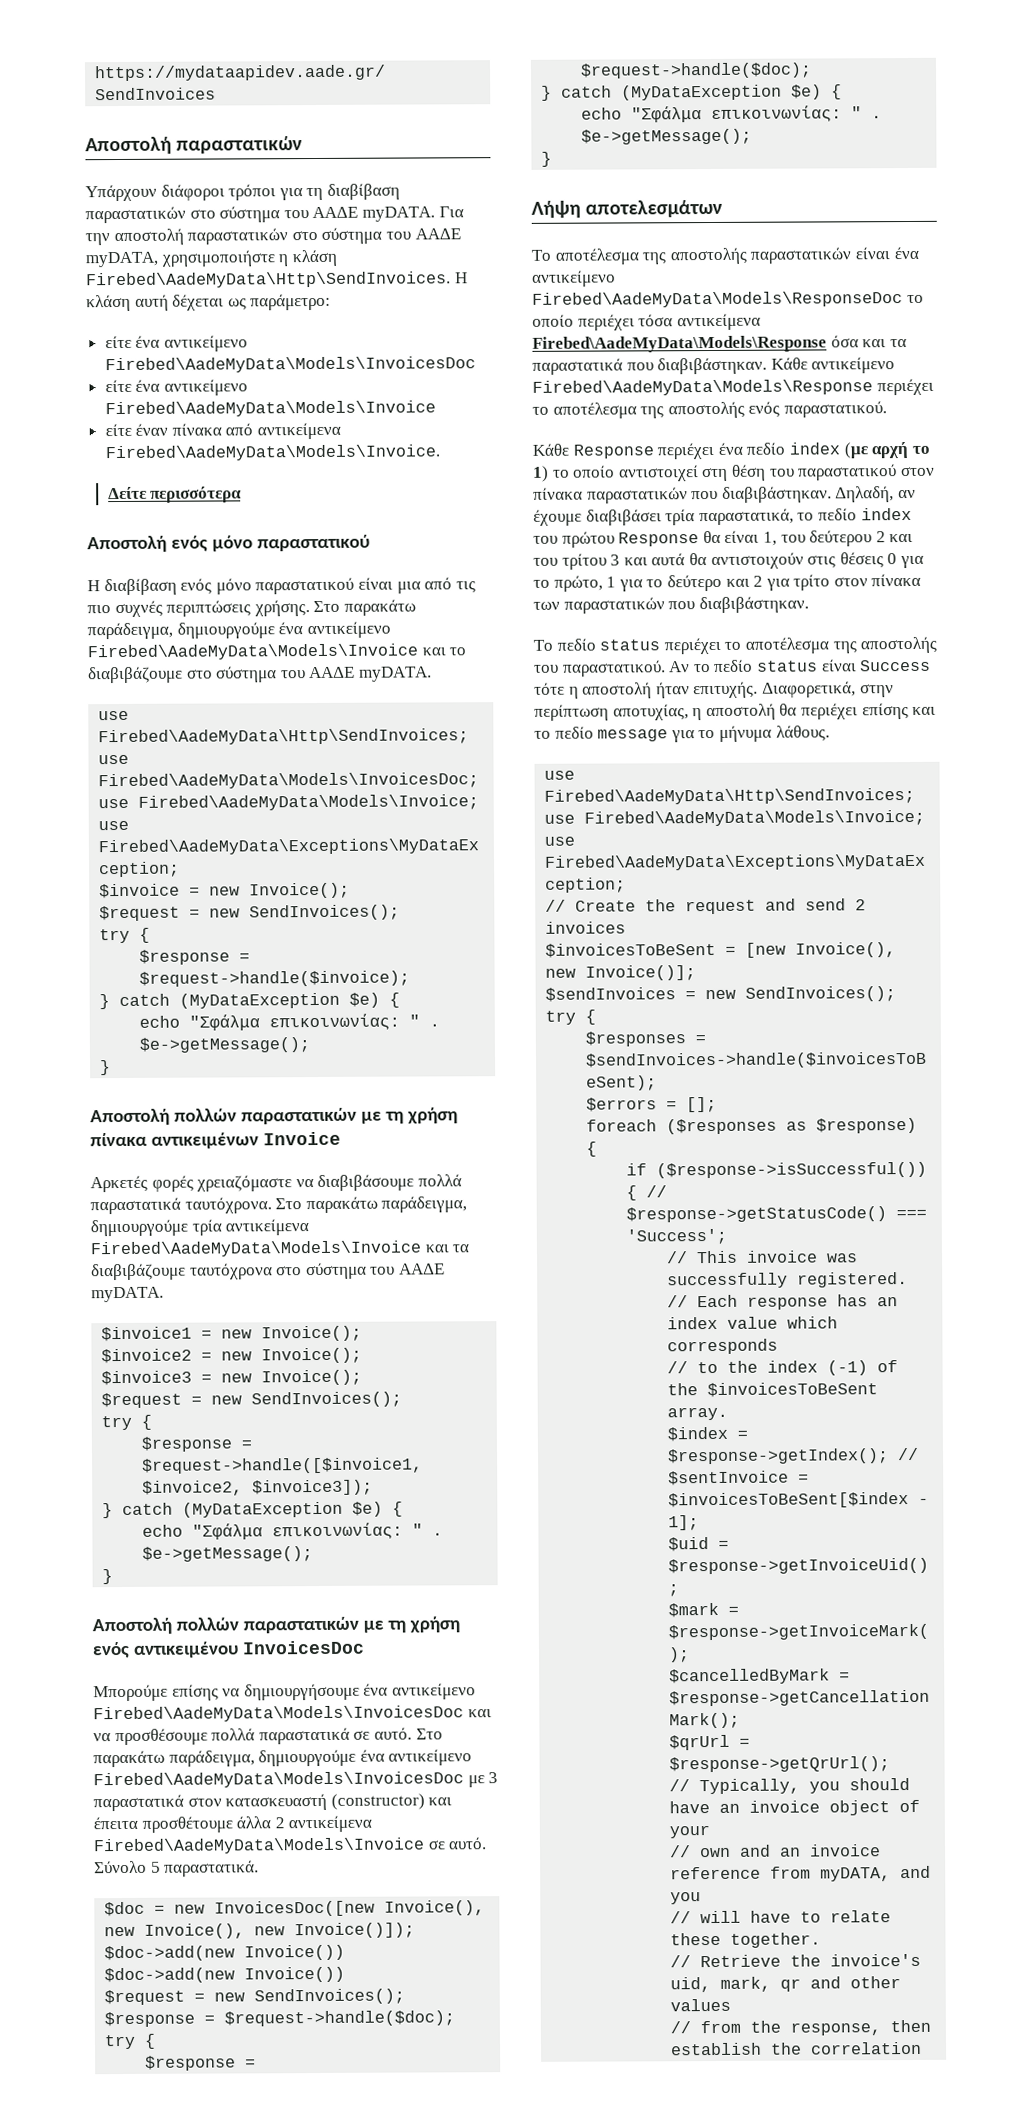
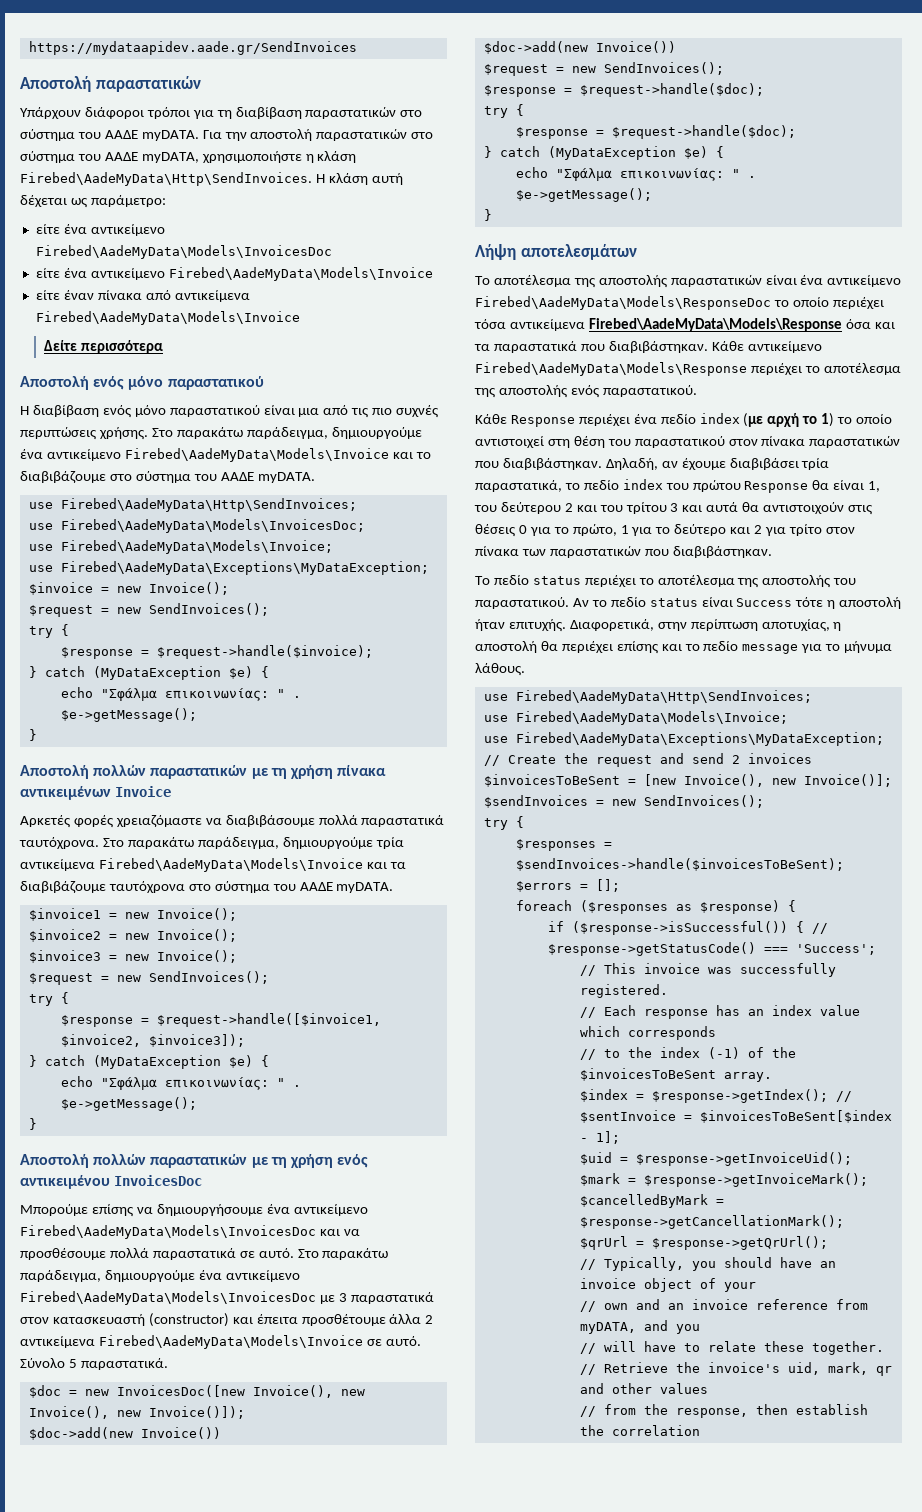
[104,444,440,462] Firebed\AadeMyData\Models\Invoice. -> [35,311,300,325] Firebed\AadeMyData\Models\Invoice

